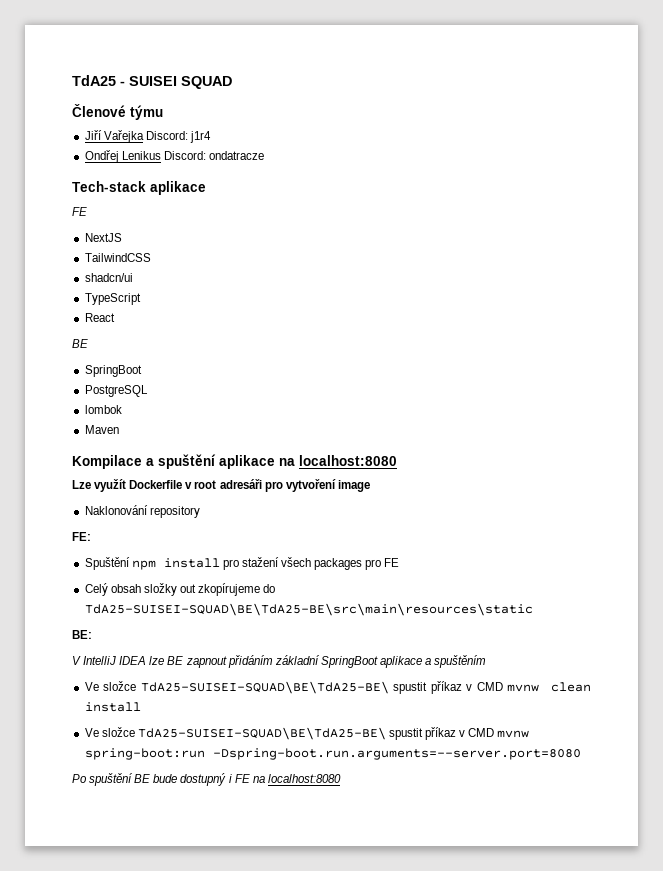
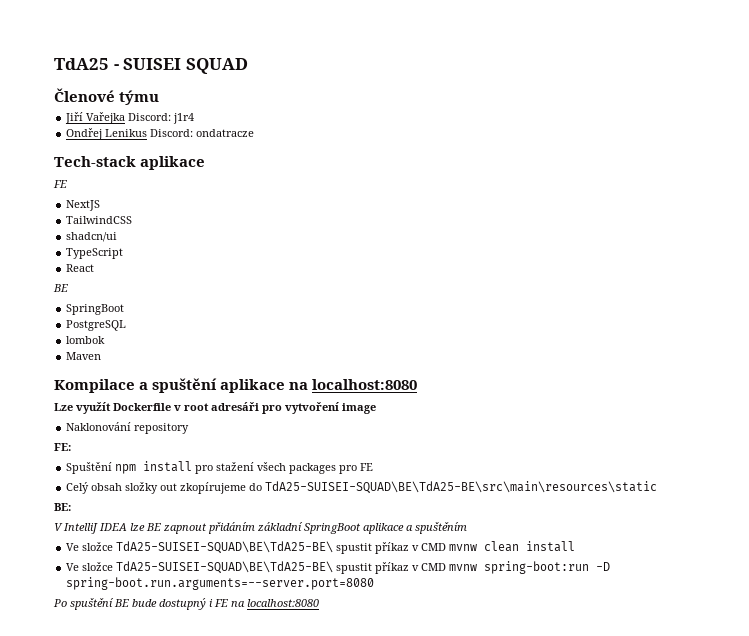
[212,748,581,760] -Dspring-boot.run.arguments=--server.port=8080 -> [596,562,611,571] [66,577,375,590] -D spring-boot.run.arguments=--server.port=8080

